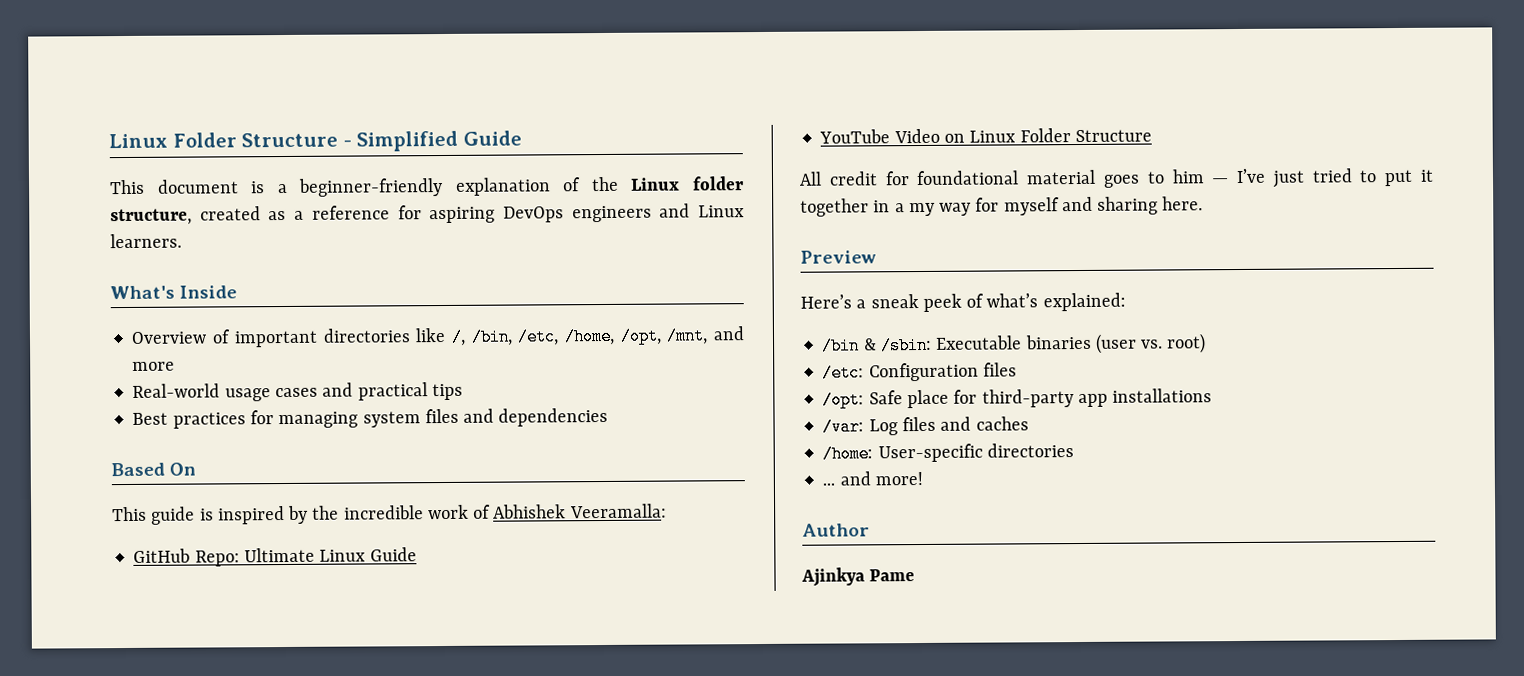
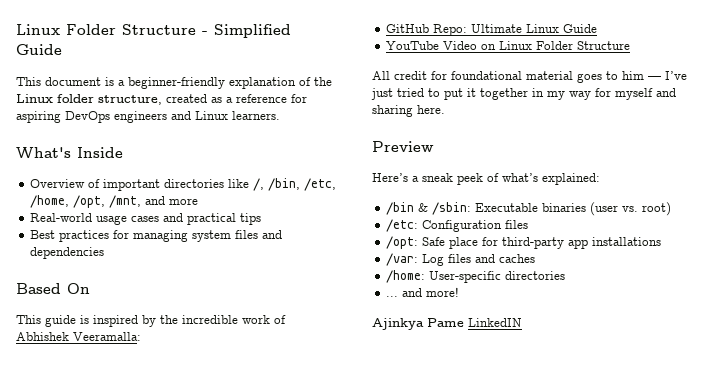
[894,203,905,213] a -> (544, 92) none
[802,523,870,537] // Author -> (460, 292) none
(916, 575) none -> [468,318,522,327] LinkedIN

